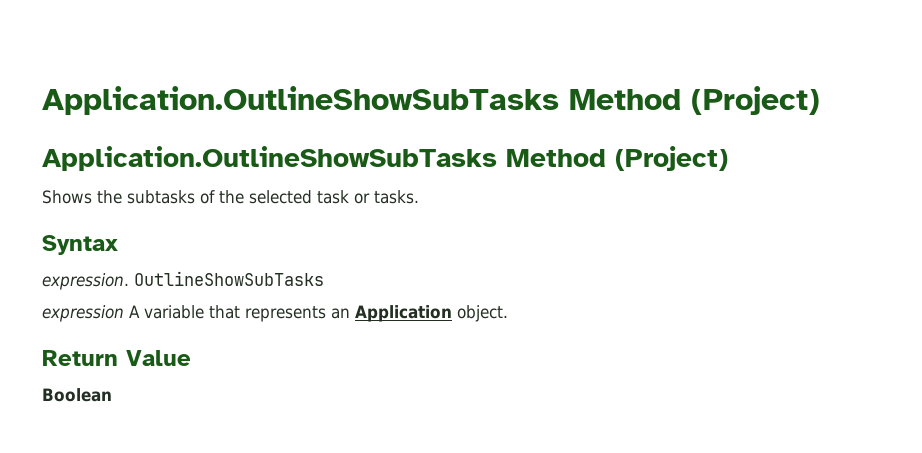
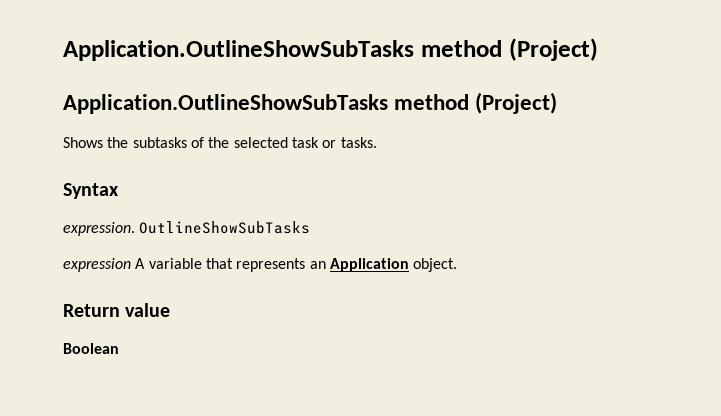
[42,86,681,115] Application.OutlineShowSubTasks Method -> [63,40,502,61] Application.OutlineShowSubTasks method
[506,149,606,167] Method -> [394,94,470,110] method
[126,350,191,366] Value -> [125,303,171,317] value

